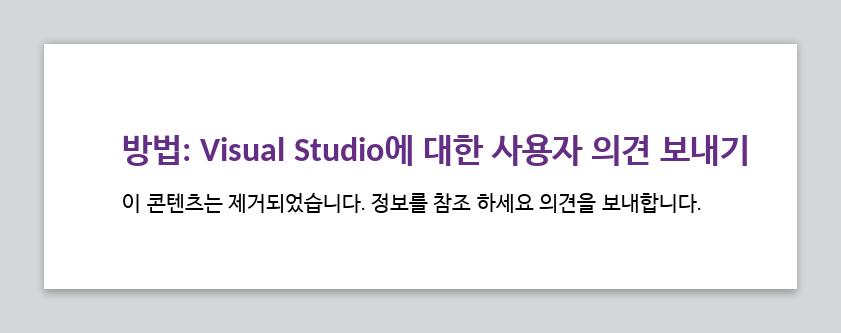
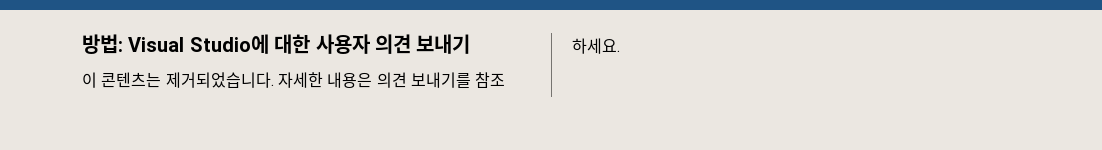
[370,192,701,213] 정보를 참조 하세요 의견을 보내합니다. -> [277,72,506,88] [572,38,620,54] 자세한 내용은 의견 보내기를 참조 하세요.

